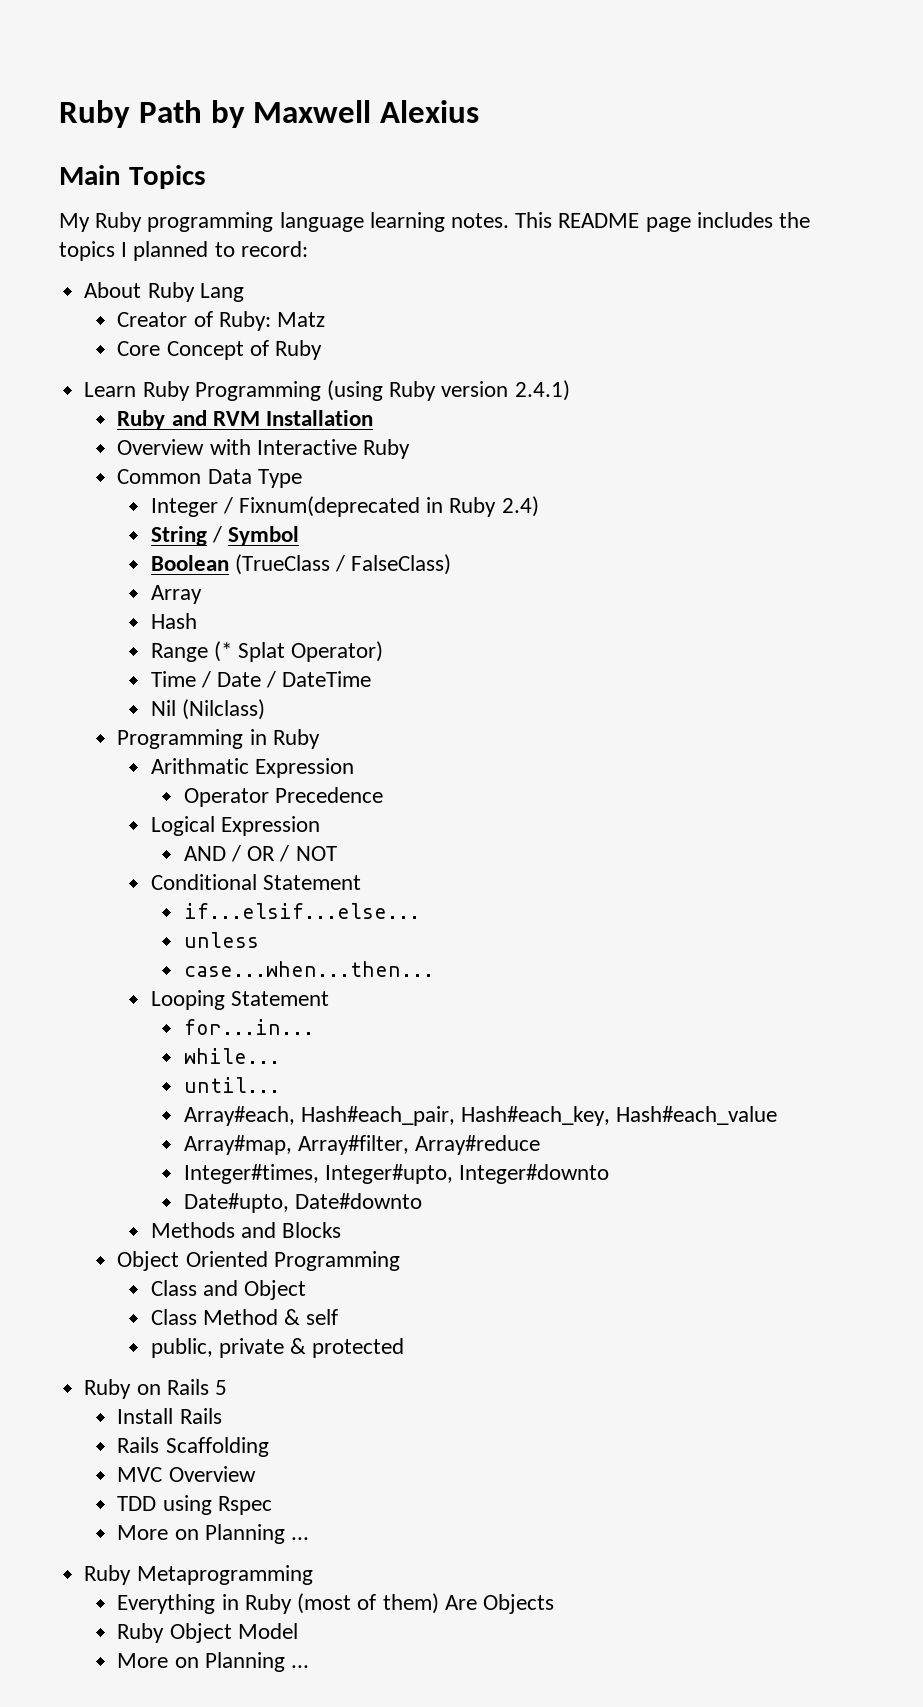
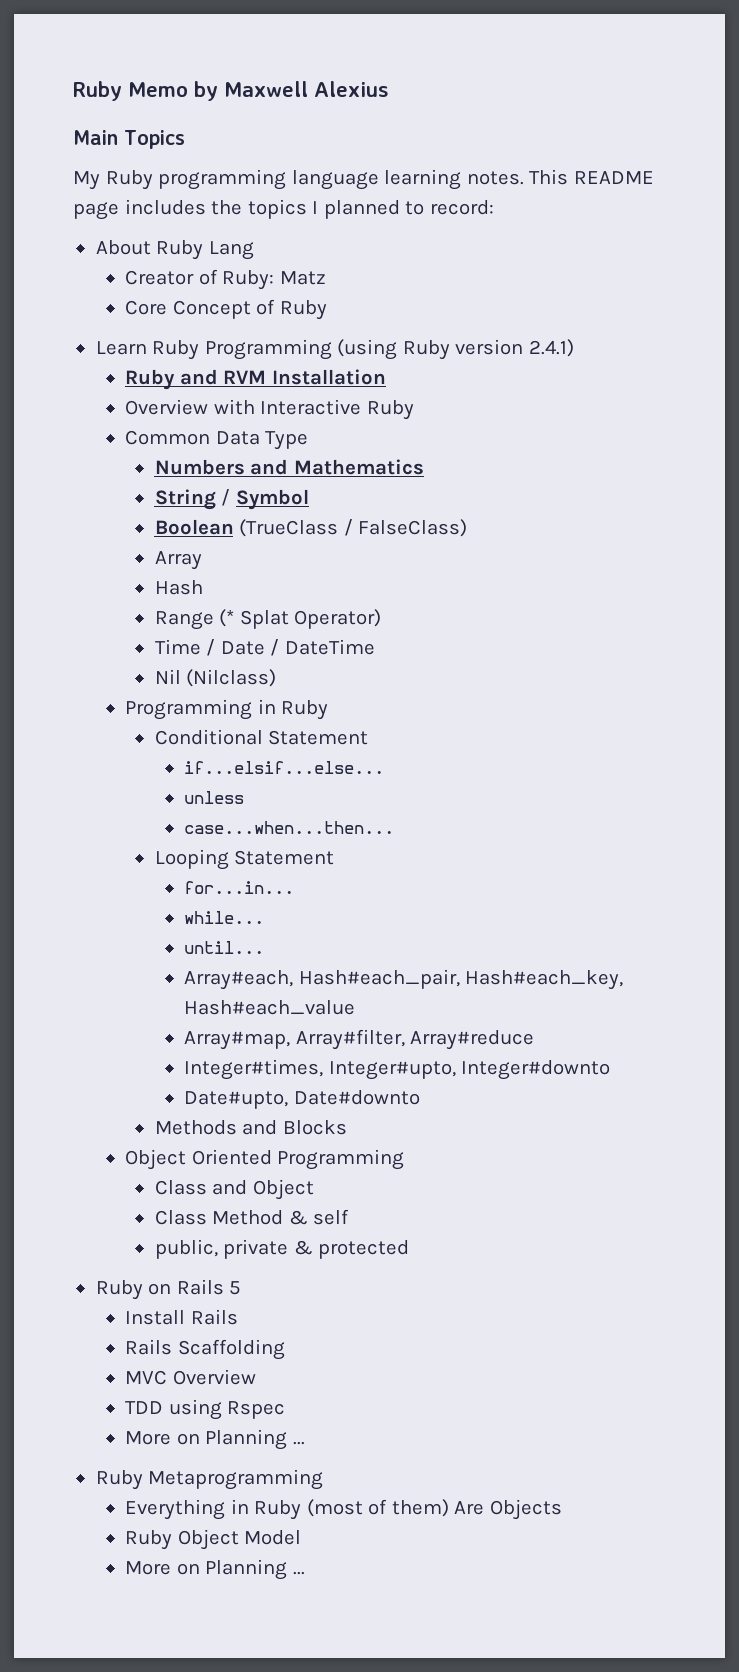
[59,100,202,128] Ruby Path -> [73,81,188,101] Ruby Memo
[150,496,539,517] Integer / Fixnum(deprecated in Ruby 2.4) -> [154,459,424,475] Numbers and Mathematics
[150,758,354,778] [183,787,384,807] [150,816,320,836] [183,845,337,862] // Arithmatic Expression // Operator Precedence // Logical Expression // AND / OR / NOT -> (329, 710) none

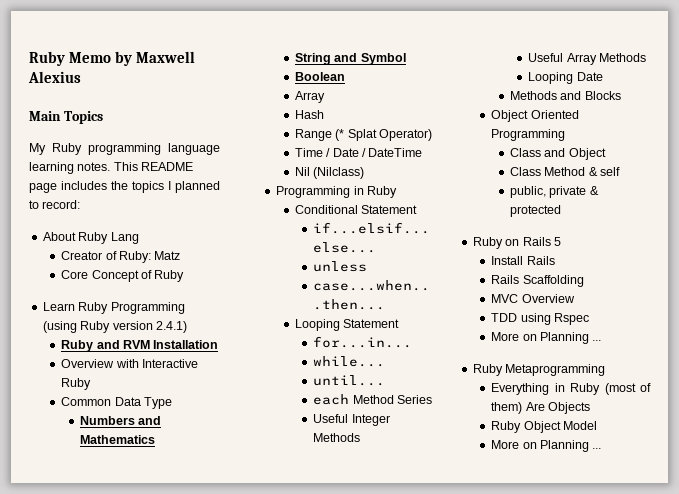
[221,489,231,506] / -> [334,53,358,62] and
[239,519,468,537] (TrueClass / FalseClass) -> (345, 76) none
[183,969,624,990] [183,1000,355,1015] [183,1029,535,1050] [183,1059,611,1080] [183,1090,420,1109] Array#each, Hash#each_pair, Hash#each_key, Hash#each_value // Array#map, Array#filter, Array#reduce // Integer#times, Integer#upto, Integer#downto // Date#upto, Date#downto -> [313,394,433,405] [313,414,390,426] [313,433,361,442] [528,53,647,65] [528,72,603,84] each Method Series // Useful Integer Methods // Useful Array Methods // Looping Date

